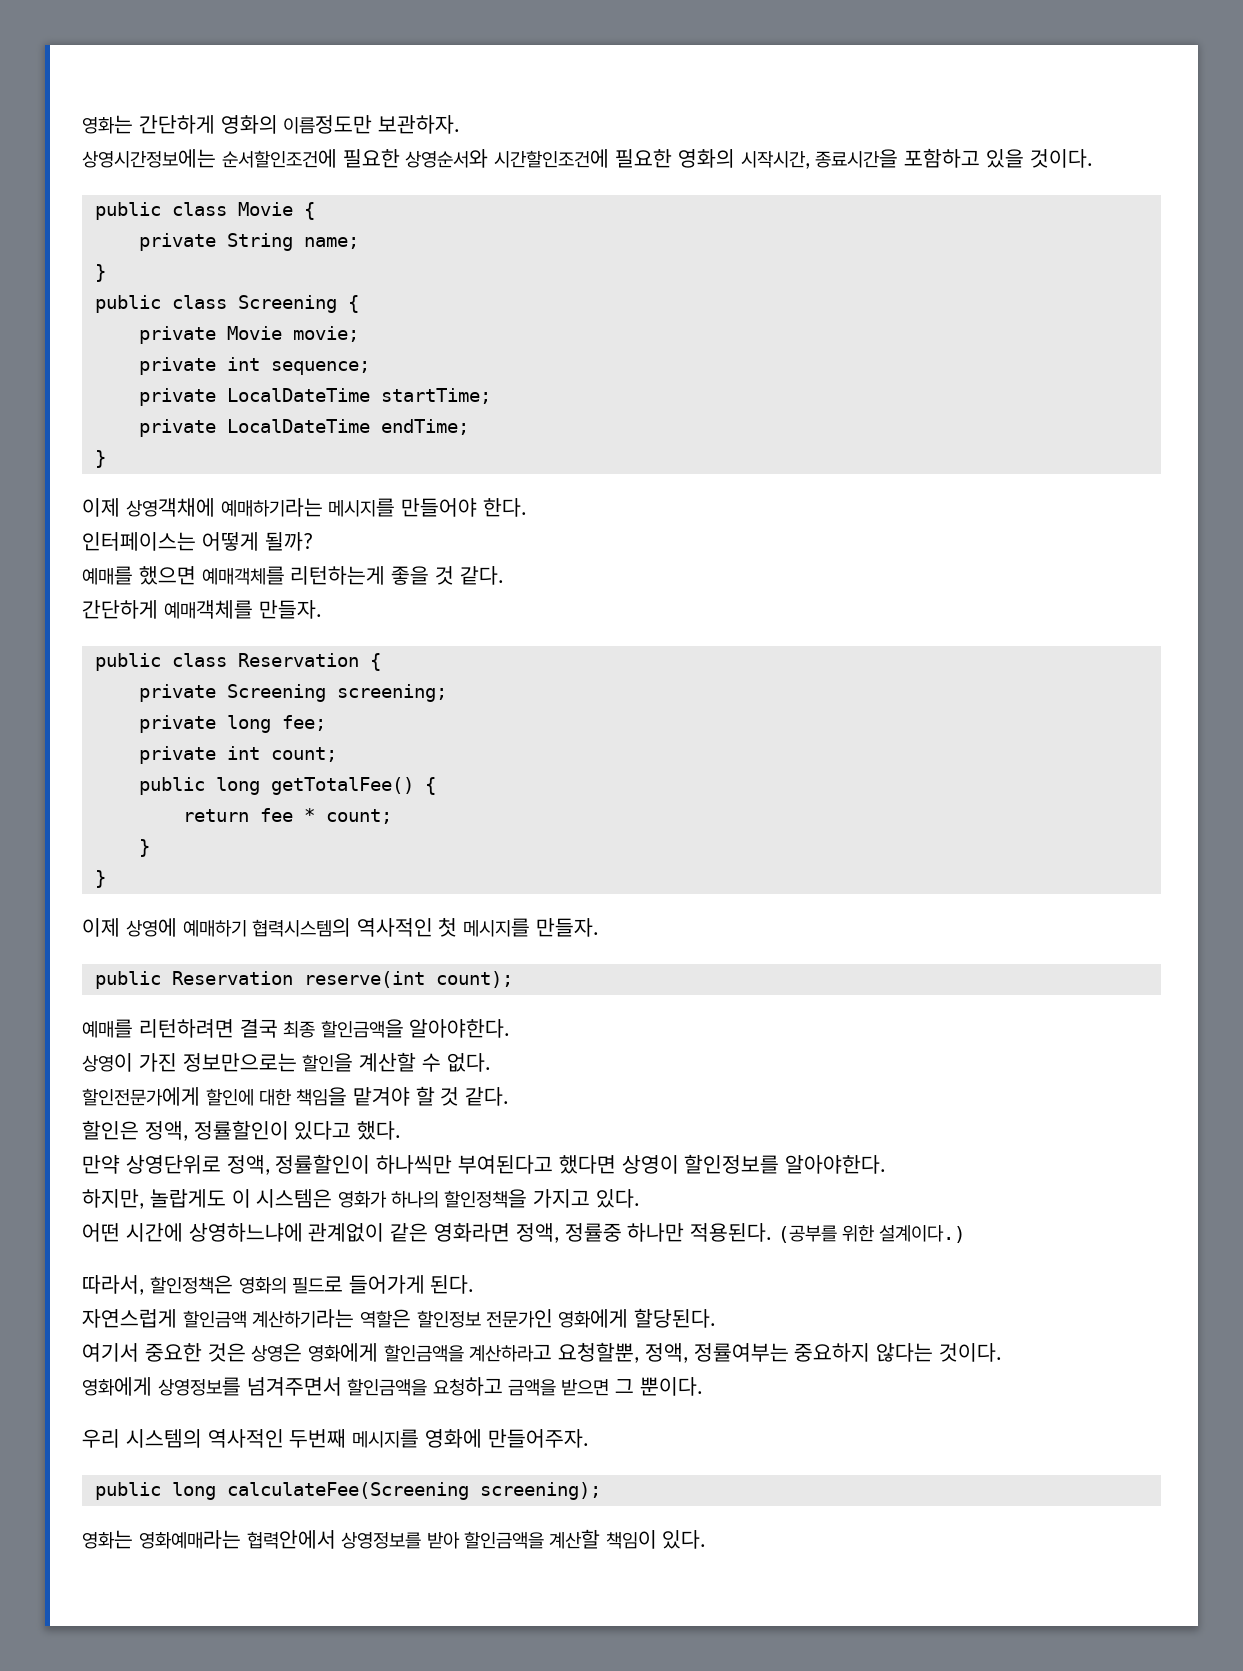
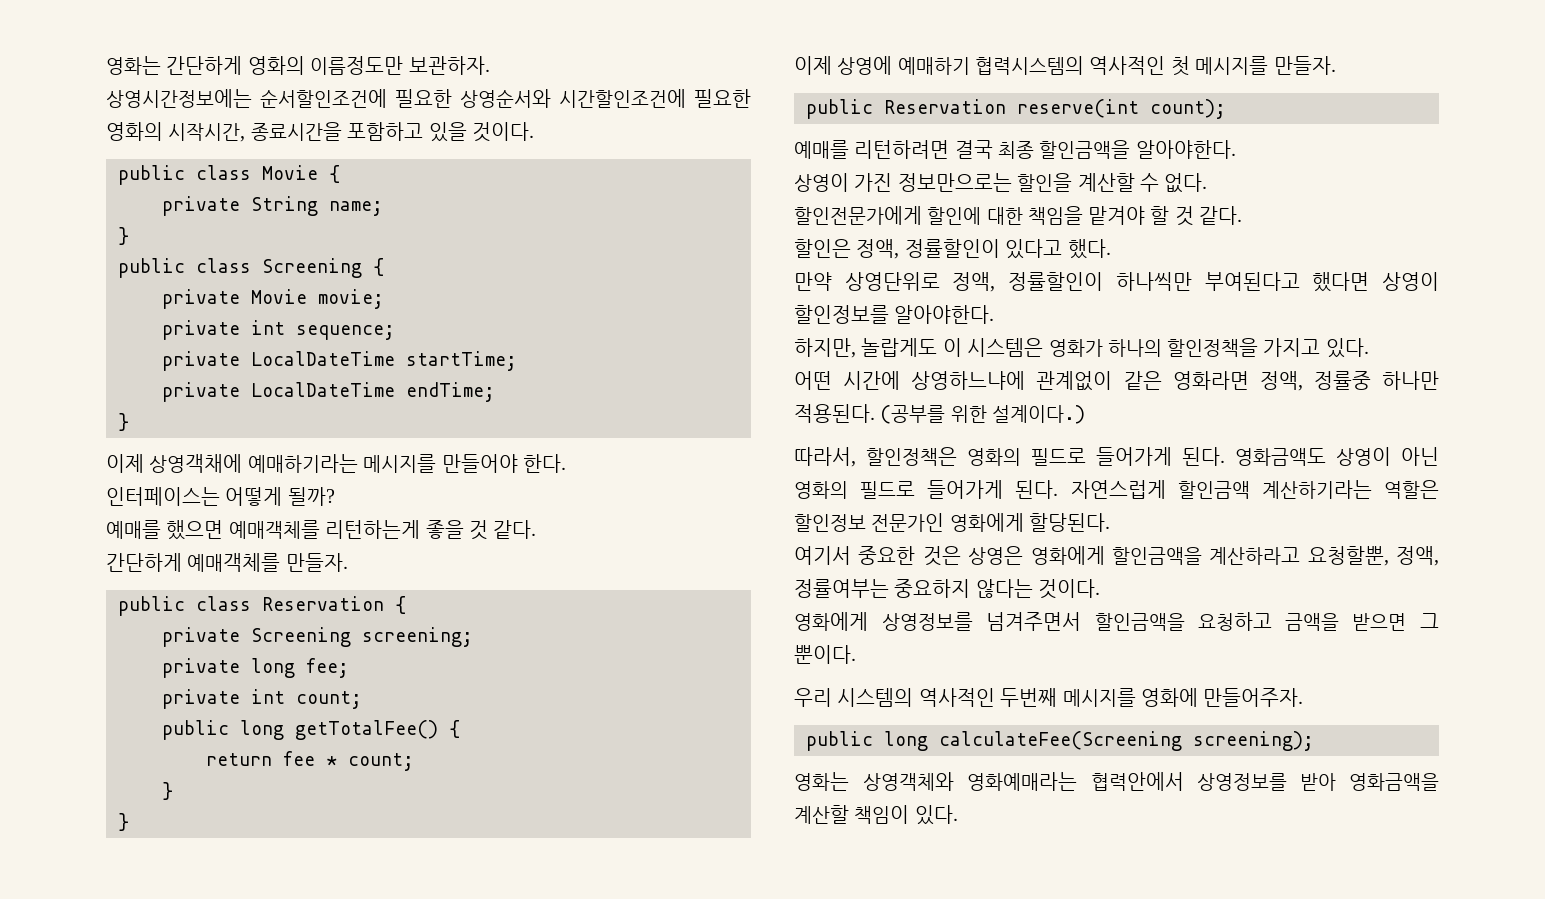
(475, 1284) // -> [1234,447,1439,466] [794,480,1059,499] 영화금액도 상영이 아닌 영화의 필드로 들어가게 된다.
(133, 1539) none -> [862,772,954,791] 상영객체와
[463,1531,544,1549] 할인금액을 -> [1349,773,1439,791] 영화금액을

